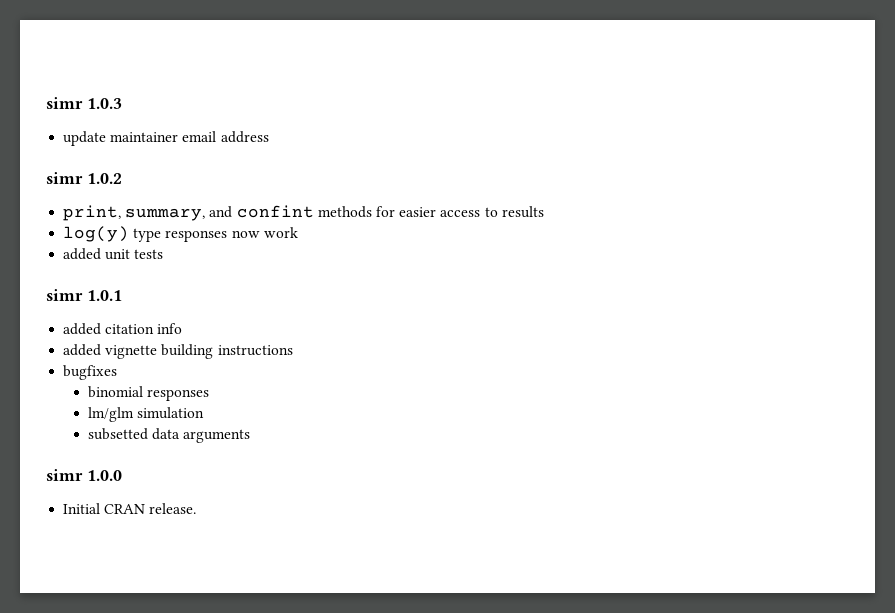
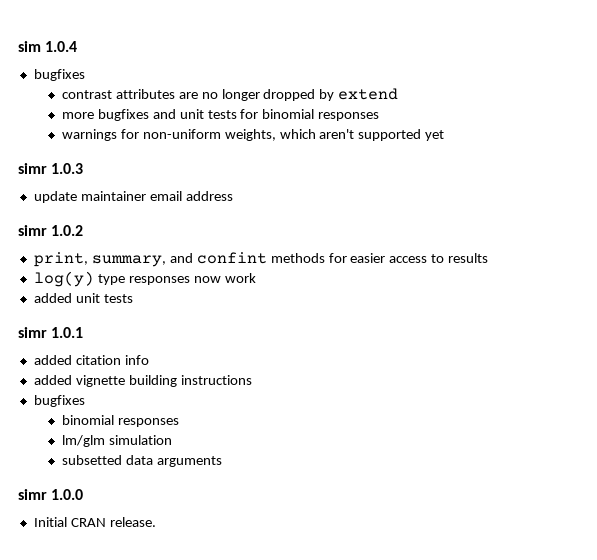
(46, 103) none -> [18,41,78,52] [33,69,85,81] [61,88,399,101] [61,109,380,121] [61,129,445,141] sim 1.0.4 // bugfixes // contrast attributes are no longer dropped by extend // more bugfixes and unit tests for binomial responses // warnings for non-uniform weights, which aren't supported yet //

